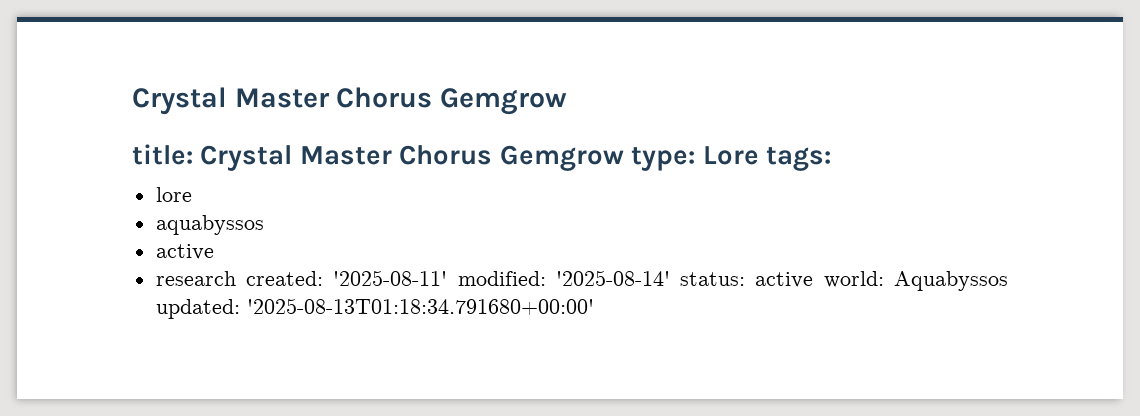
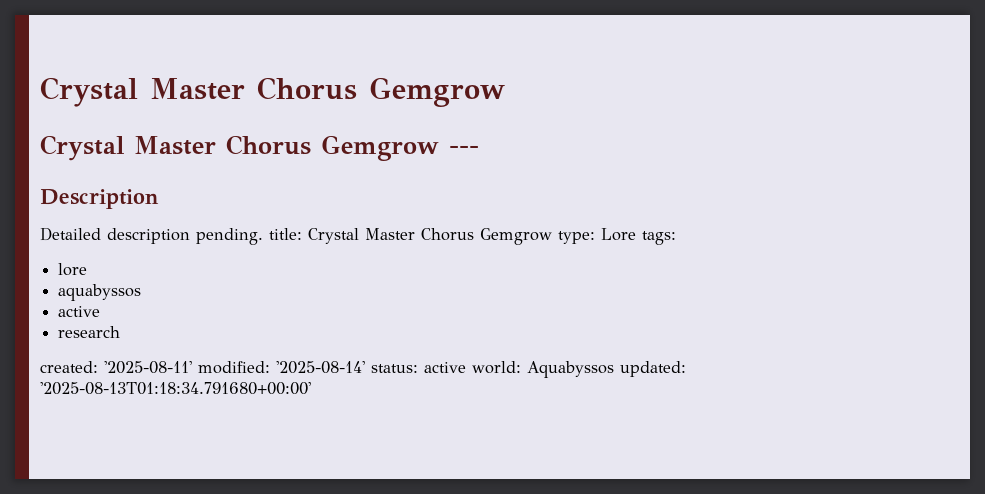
(568, 101) none -> [40,135,479,161] [40,189,159,209] [40,227,263,245] Crystal Master Chorus Gemgrow --- // Description // Detailed description pending.
(236, 278) none -> (121, 332) //

